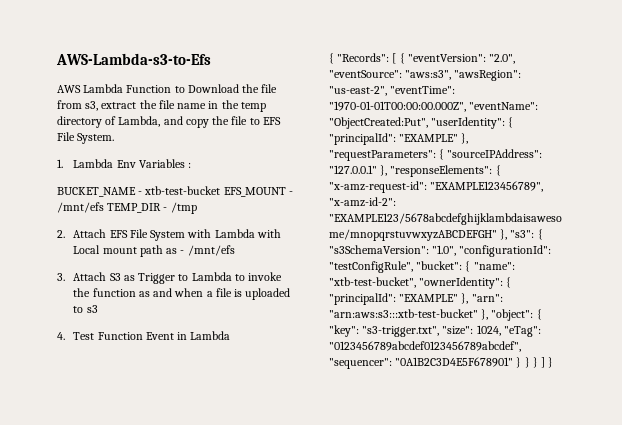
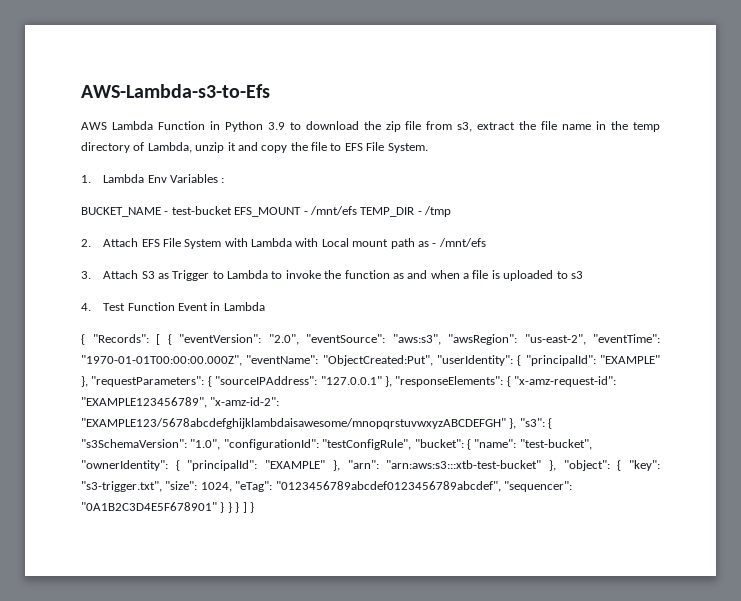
[174,84,260,93] to Download the -> [209,121,401,132] in Python 3.9 to download the zip
(161, 121) none -> [195,142,236,153] unzip it
[144,186,221,195] xtb-test-bucket -> [171,206,232,215] test-bucket
[329,277,416,288] "xtb-test-bucket", -> [519,439,592,450] "test-bucket",

